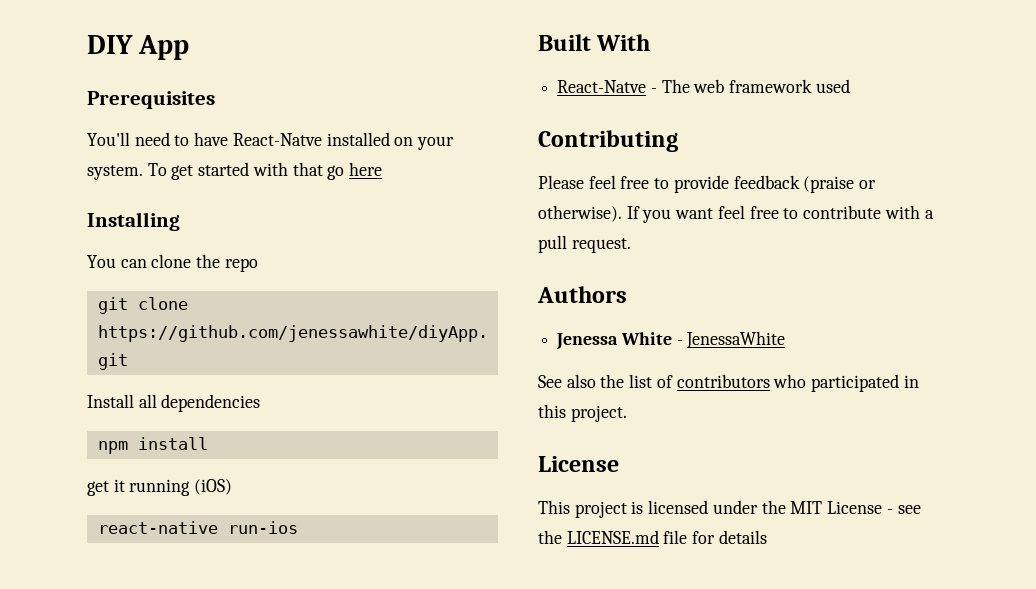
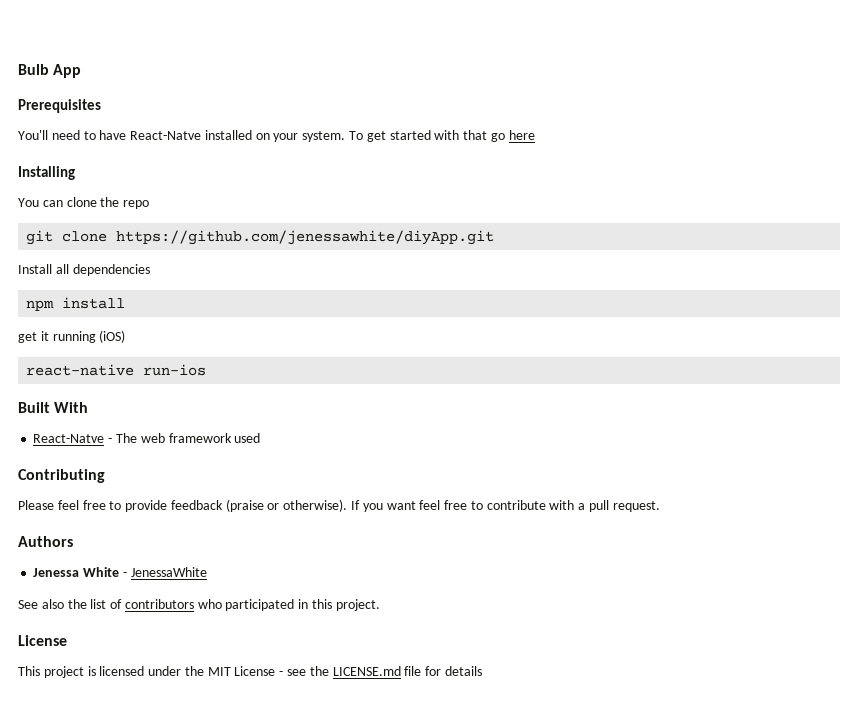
[87,35,133,54] DIY -> [18,64,49,75] Bulb

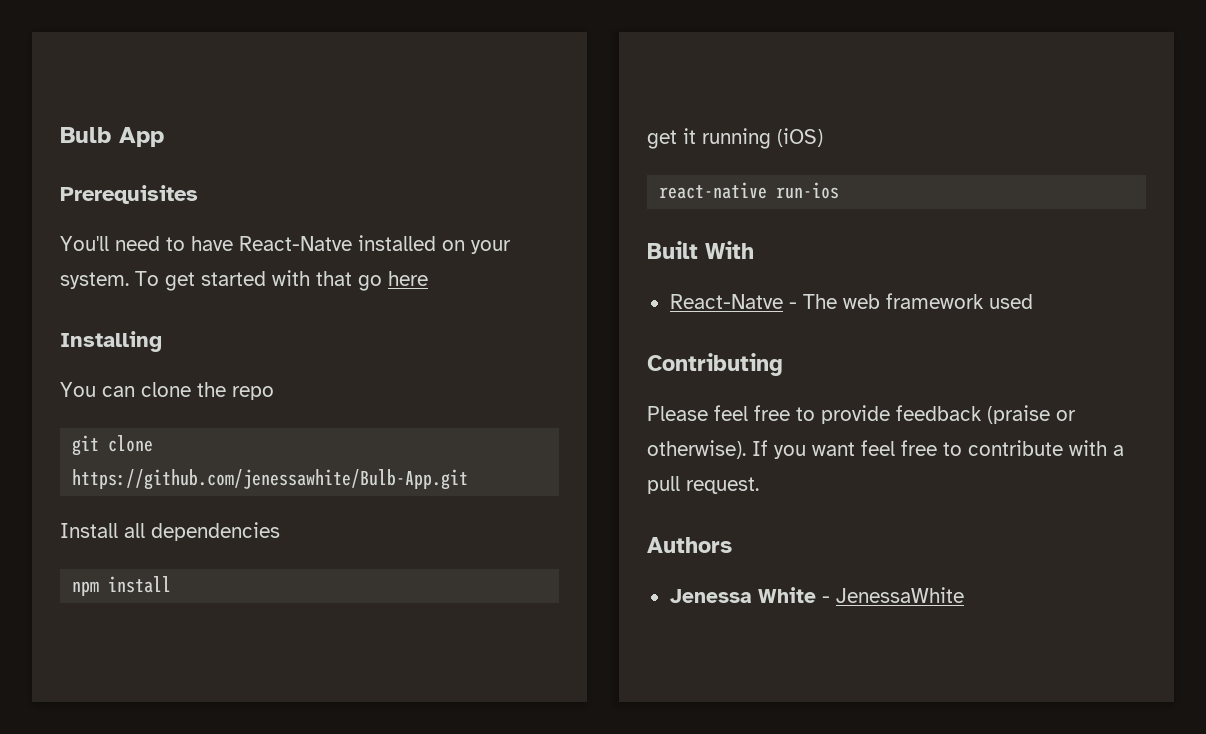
[116,230,495,245] https://github.com/jenessawhite/diyApp.git -> [72,469,469,490] https://github.com/jenessawhite/Bulb-App.git
[18,599,380,611] [18,635,67,646] [18,666,482,678] // See also the list of contributors who participated in this project. // License // This project is licensed under the MIT License - see the LICENSE.md file for details -> (964, 595) none

